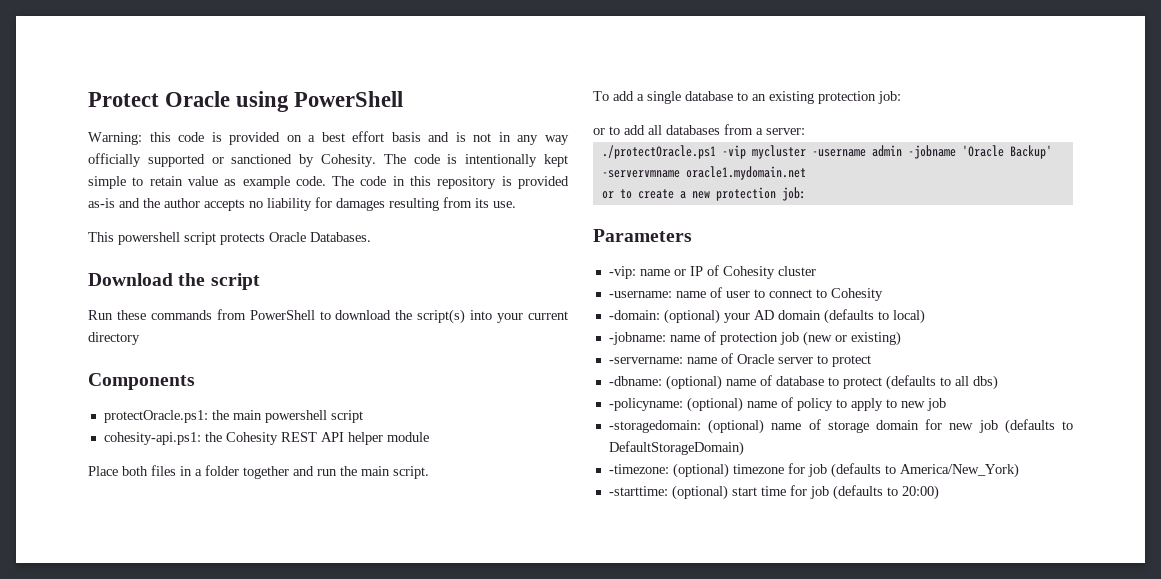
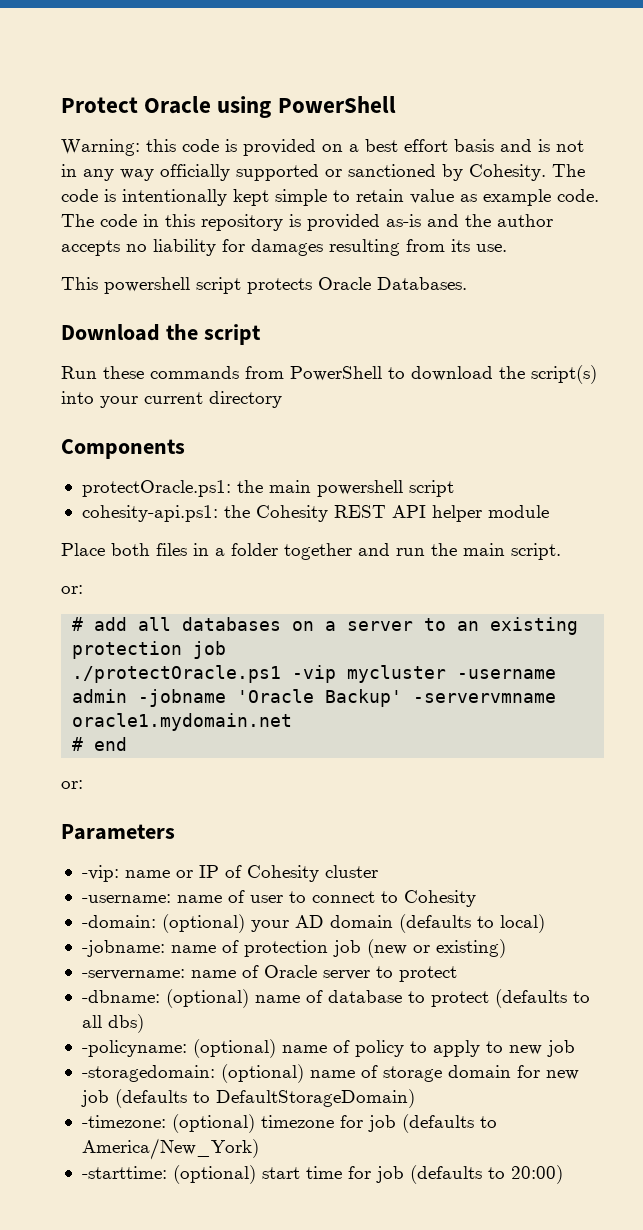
[593,91,901,104] [593,124,805,135] To add a single database to an existing protection job: // or to add all databases from a server: -> [61,585,83,594] [72,617,579,635] [72,641,227,659] or: // # add all databases on a server to an existing protection job
[601,187,806,201] or to create a new protection job: -> [72,737,128,751] [61,780,83,789] # end // or:

